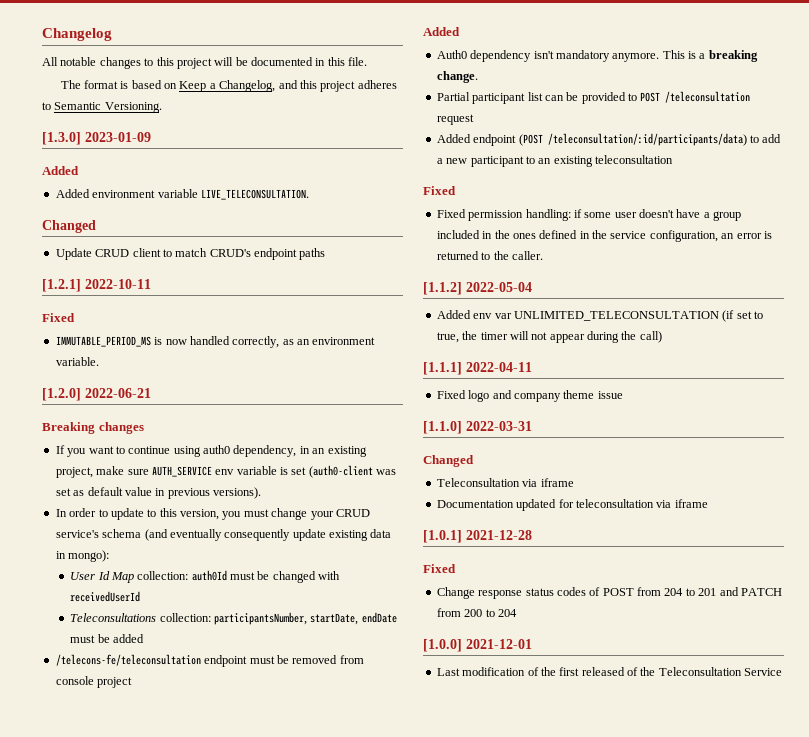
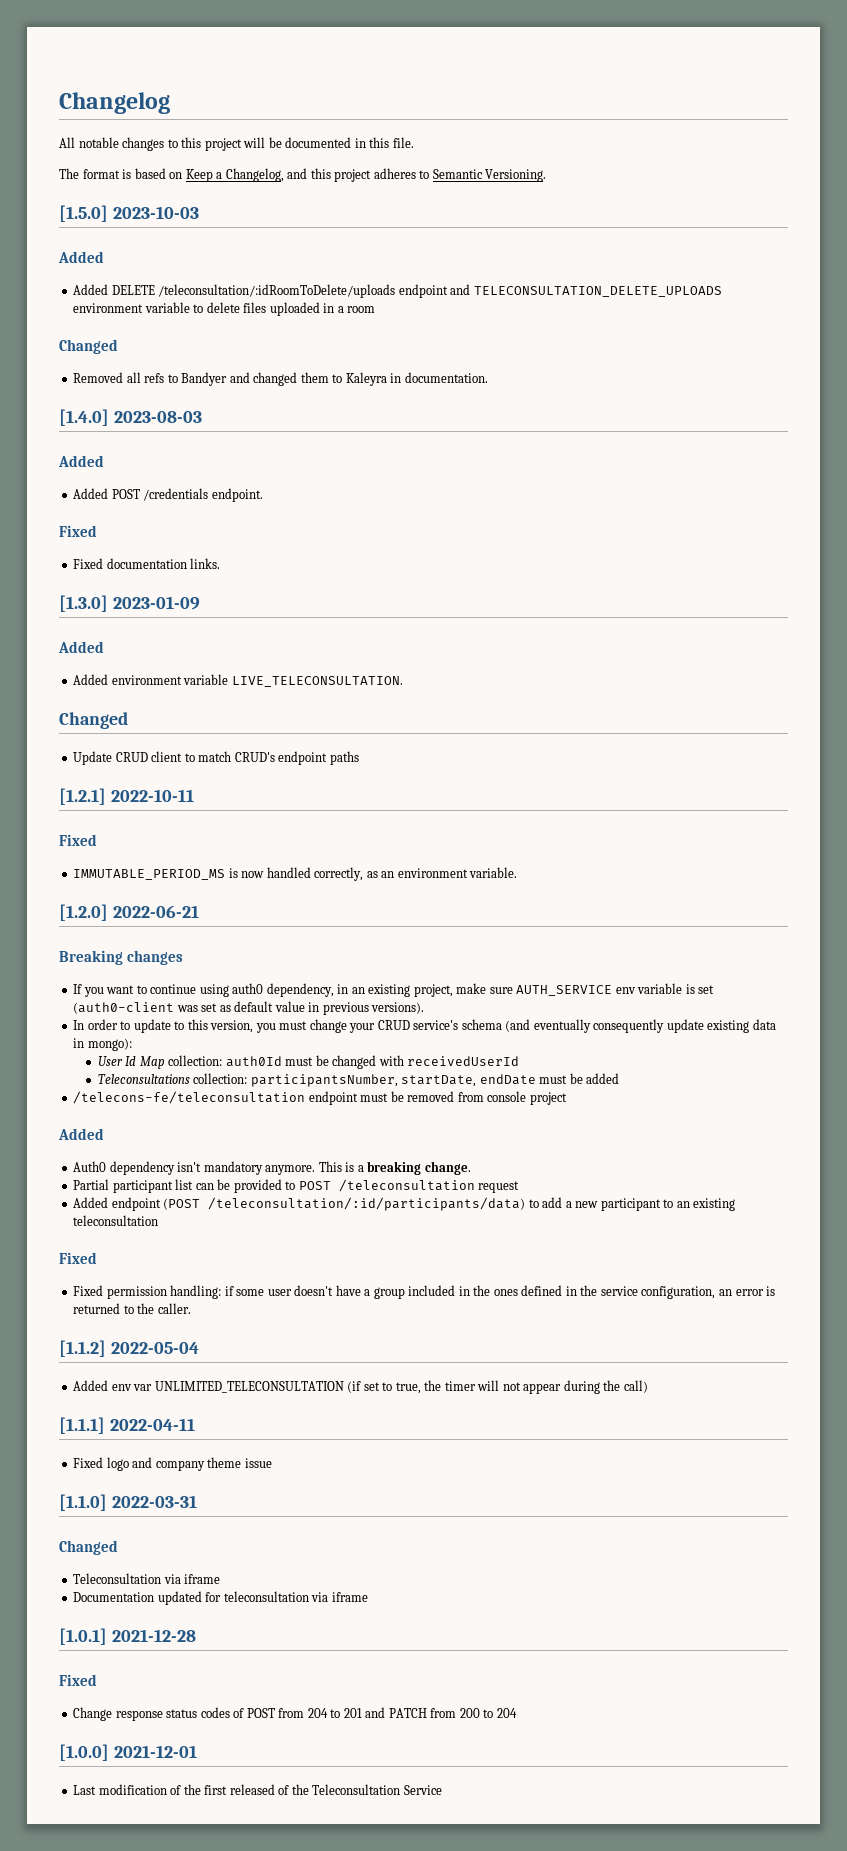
(162, 107) none -> [59,205,199,222] [58,251,104,263] [73,284,722,298] [73,302,376,316] [59,339,118,354] [73,372,488,386] [59,409,202,426] [58,455,104,467] [73,488,263,502] [59,525,97,537] [73,558,221,569] // [1.5.0] 2023-10-03 // Added // Added DELETE /teleconsultation/:idRoomToDelete/uploads endpoint and TELECONSULTATION_DELETE_UPLOADS environment variable to delete files uploaded in a room // Changed // Removed all refs to Bandyer and changed them to Kaleyra in documentation. // [1.4.0] 2023-08-03 // Added // Added POST /credentials endpoint. // Fixed // Fixed documentation links.

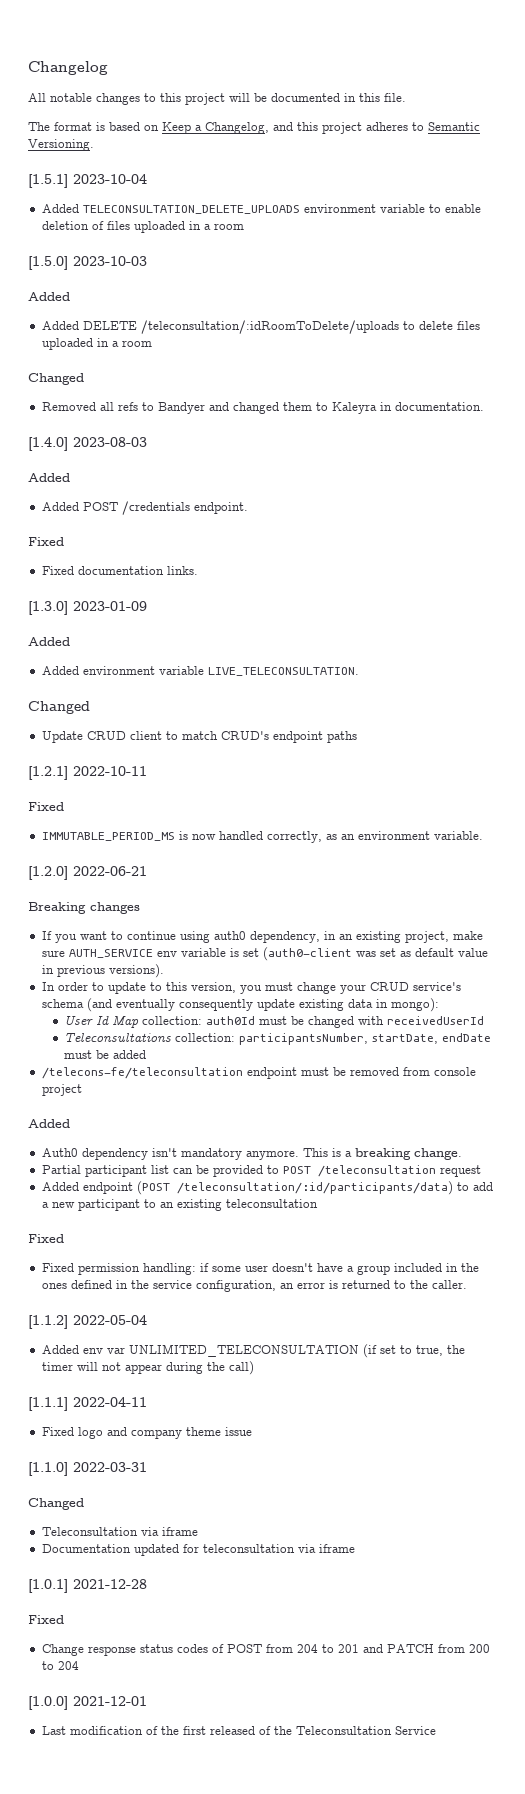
(547, 175) none -> [28,174,147,188] [41,204,481,214] [41,221,244,233] // [1.5.1] 2023-10-04 // Added TELECONSULTATION_DELETE_UPLOADS environment variable to enable deletion of files uploaded in a room
[398,284,722,298] [73,302,190,313] endpoint and TELECONSULTATION_DELETE_UPLOADS environment variable -> (399, 327) none

